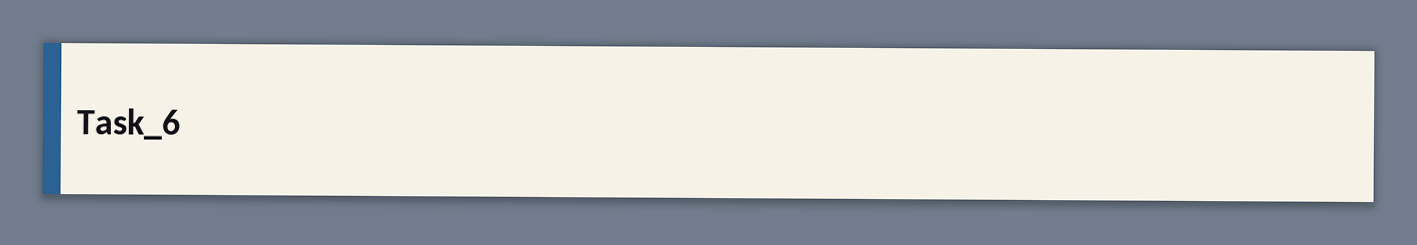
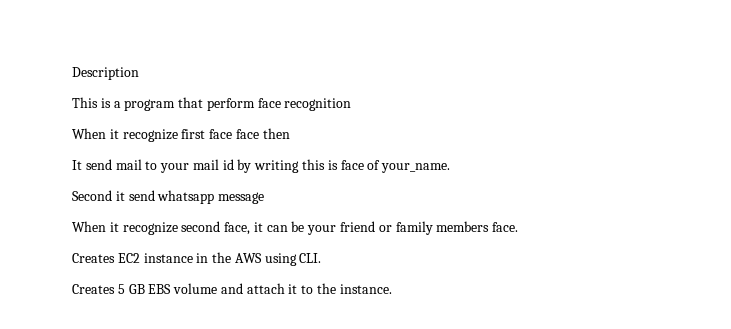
[76,108,181,140] Task_6 -> [72,67,139,80] [72,97,352,111] [72,128,290,142] [72,159,451,173] [72,190,265,204] [72,221,519,235] [72,252,322,266] [72,283,392,294] Description // This is a program that perform face recognition // When it recognize first face face then // It send mail to your mail id by writing this is face of your_name. // Second it send whatsapp message // When it recognize second face, it can be your friend or family members face. // Creates EC2 instance in the AWS using CLI. // Creates 5 GB EBS volume and attach it to the instance.

